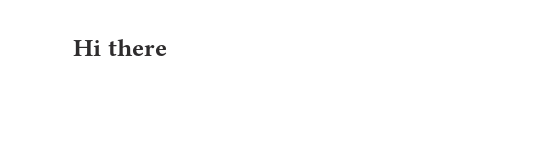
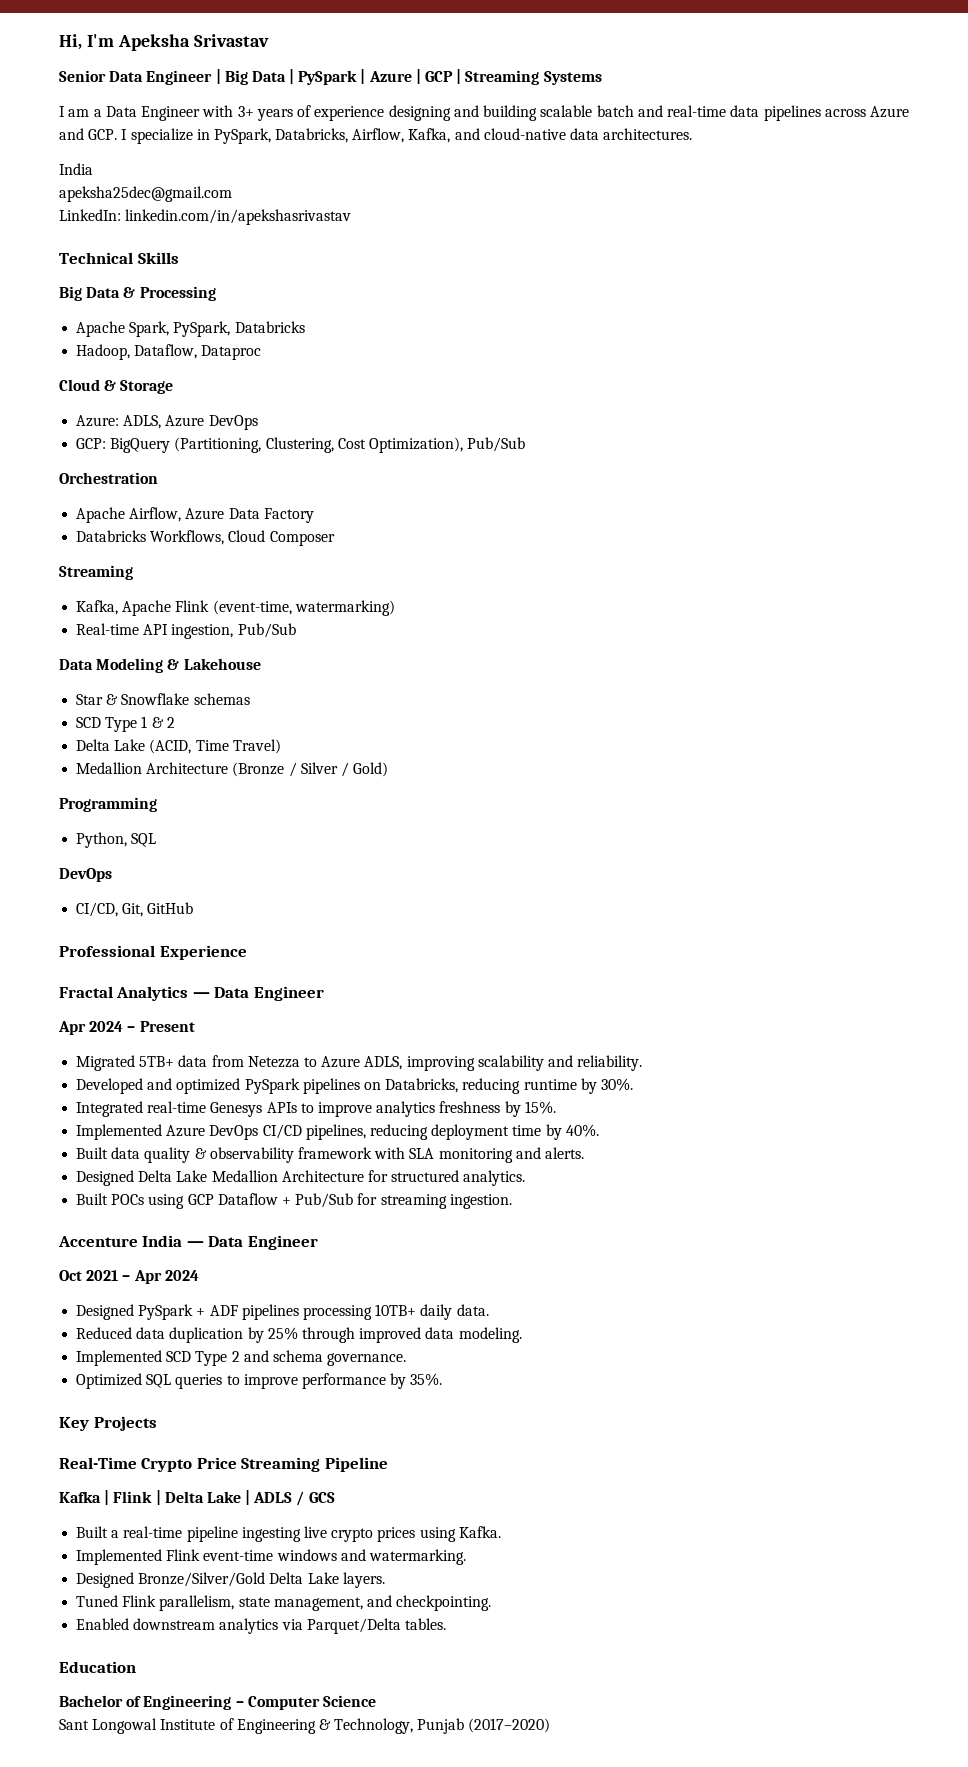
[73,39,167,56] Hi there -> [59,34,269,51] [59,69,602,85] [59,105,909,121] [59,128,693,144] [59,163,93,175] [59,186,232,202] [59,209,352,225] [59,252,179,264] [59,286,216,301] [76,321,305,337] [76,344,262,360] [59,379,174,394] [76,415,258,430] [76,437,526,453] [59,472,158,484] [76,507,314,523] [76,530,335,546] [59,565,133,580] [76,600,395,616] [76,623,296,639] [59,658,261,673] [76,693,250,705] [76,716,175,732] [76,739,281,754] [76,762,389,777] [59,797,157,812] [76,832,157,848] [59,868,112,882] [76,902,194,917] [59,945,247,960] [59,986,324,1001] [58,1021,195,1035] [76,1055,643,1071] [76,1078,633,1094] [76,1101,556,1117] [76,1124,599,1140] [76,1147,584,1163] [76,1170,526,1186] [76,1193,512,1209] [58,1235,318,1250] [59,1270,199,1284] [76,1304,489,1320] [76,1327,522,1343] [76,1350,407,1366] [76,1373,443,1389] [59,1416,157,1431] [59,1457,388,1472] [59,1490,335,1506] [76,1526,501,1542] [76,1549,466,1565] [76,1572,385,1588] [76,1595,492,1611] [76,1618,446,1634] [59,1661,136,1673] [59,1695,376,1710] [59,1718,551,1734] Hi, I'm Apeksha Srivastav // Senior Data Engineer | Big Data | PySpark | Azure | GCP | Streaming Systems // I am a Data Engineer with 3+ years of experience designing and building scalable batch and real-time data pipelines across Azure and GCP. I specialize in PySpark, Databricks, Airflow, Kafka, and cloud-native data architectures. // India // apeksha25dec@gmail.com // LinkedIn: linkedin.com/in/apekshasrivastav // Technical Skills // Big Data & Processing // Apache Spark, PySpark, Databricks // Hadoop, Dataflow, Dataproc // Cloud & Storage // Azure: ADLS, Azure DevOps // GCP: BigQuery (Partitioning, Clustering, Cost Optimization), Pub/Sub // Orchestration // Apache Airflow, Azure Data Factory // Databricks Workflows, Cloud Composer // Streaming // Kafka, Apache Flink (event-time, watermarking) // Real-time API ingestion, Pub/Sub // Data Modeling & Lakehouse // Star & Snowflake schemas // SCD Type 1 & 2 // Delta Lake (ACID, Time Travel) // Medallion Architecture (Bronze / Silver / Gold) // Programming // Python, SQL // DevOps // CI/CD, Git, GitHub // Professional Experience // Fractal Analytics — Data Engineer // Apr 2024 – Present // Migrated 5TB+ data from Netezza to Azure ADLS, improving scalability and reliability. // Developed and optimized PySpark pipelines on Databricks, reducing runtime by 30%. // Integrated real-time Genesys APIs to improve analytics freshness by 15%. // Implemented Azure DevOps CI/CD pipelines, reducing deployment time by 40%. // Built data quality & observability framework with SLA monitoring and alerts. // Designed Delta Lake Medallion Architecture for structured analytics. // Built POCs using GCP Dataflow + Pub/Sub for streaming ingestion. // Accenture India — Data Engineer // Oct 2021 – Apr 2024 // Designed PySpark + ADF pipelines processing 10TB+ daily data. // Reduced data duplication by 25% through improved data modeling. // Implemented SCD Type 2 and schema governance. // Optimized SQL queries to improve performance by 35%. // Key Projects // Real-Time Crypto Price Streaming Pipeline // Kafka | Flink | Delta Lake | ADLS / GCS // Built a real-time pipeline ingesting live crypto prices using Kafka. // Implemented Flink event-time windows and watermarking. // Designed Bronze/Silver/Gold Delta Lake layers. // Tuned Flink parallelism, state management, and checkpointing. // Enabled downstream analytics via Parquet/Delta tables. // Education // Bachelor of Engineering – Computer Science // Sant Longowal Institute of Engineering & Technology, Punjab (2017–2020)

